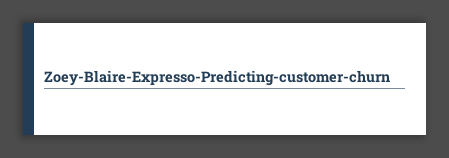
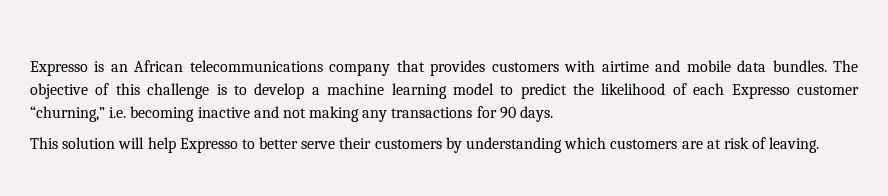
[44,70,390,86] Zoey-Blaire-Expresso-Predicting-customer-churn -> [30,60,859,76] [30,83,860,99] [30,106,554,122] [30,137,820,153] Expresso is an African telecommunications company that provides customers with airtime and mobile data bundles. The objective of this challenge is to develop a machine learning model to predict the likelihood of each Expresso customer “churning,” i.e. becoming inactive and not making any transactions for 90 days. // This solution will help Expresso to better serve their customers by understanding which customers are at risk of leaving.

